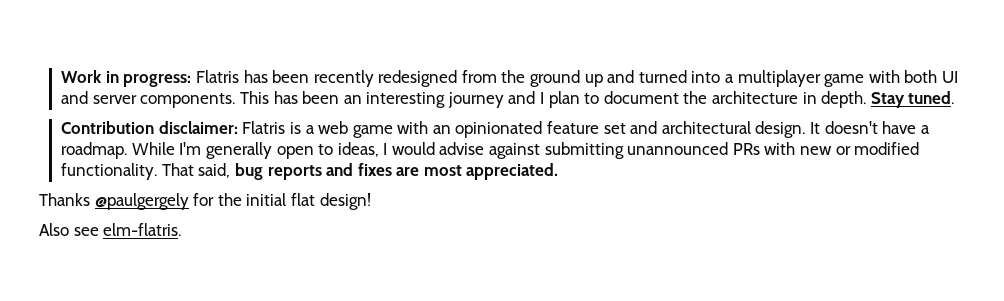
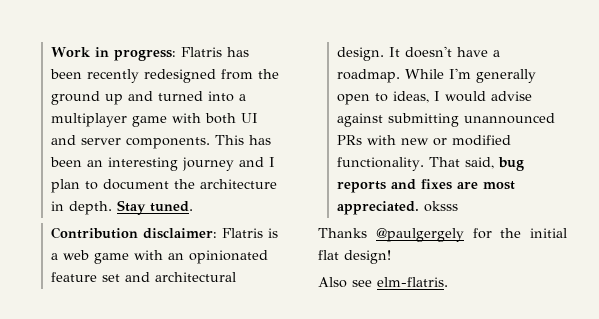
(559, 171) none -> [424,201,459,212] oksss

